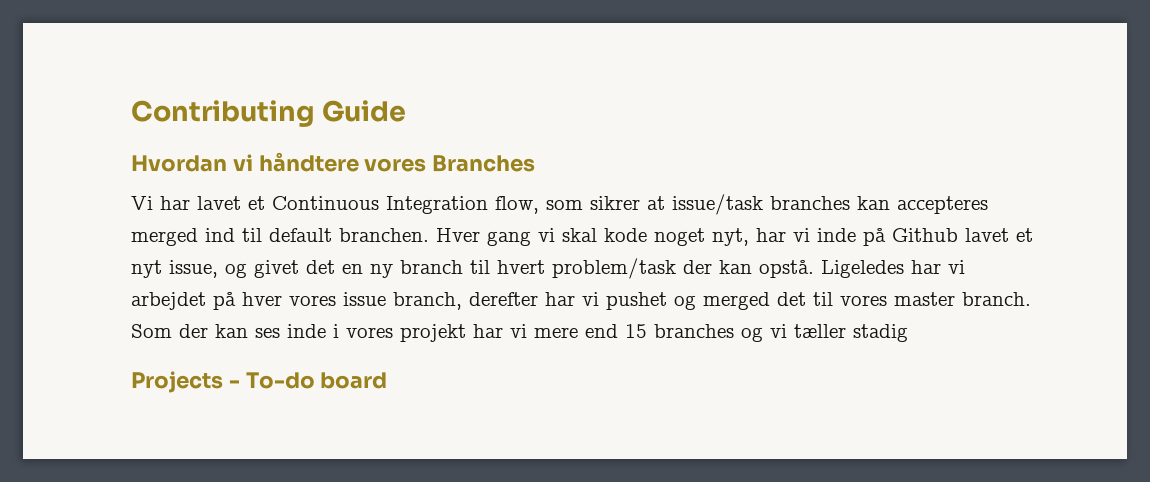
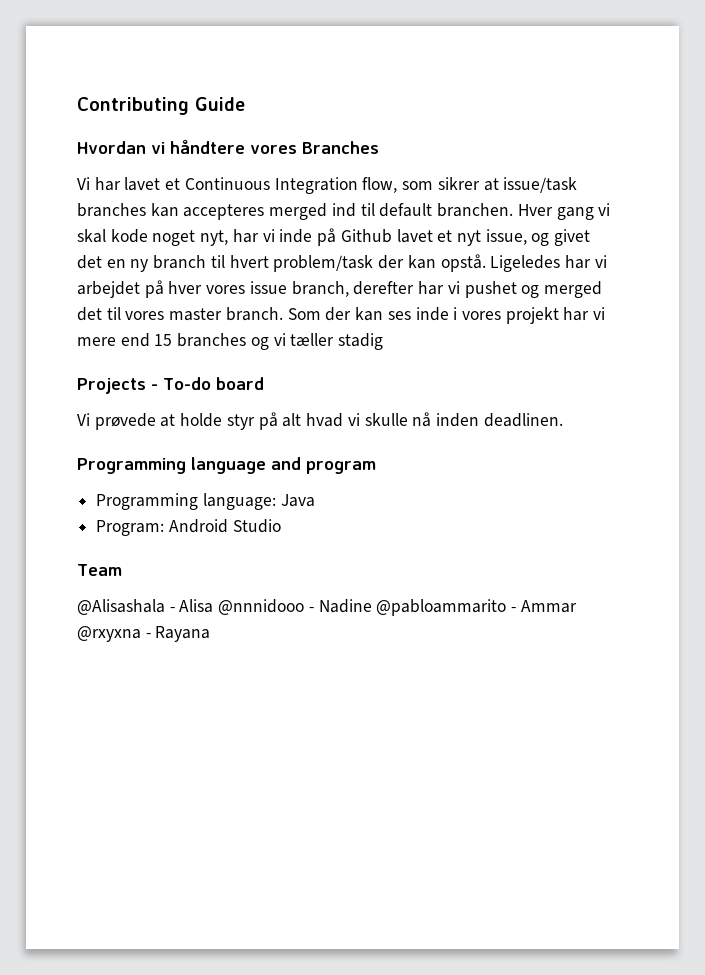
(388, 380) none -> [77,412,563,430] [77,457,376,474] [96,493,315,510] [96,519,281,536] [77,564,122,576] [77,599,577,616] [77,626,211,642] // Vi prøvede at holde styr på alt hvad vi skulle nå inden deadlinen. // Programming language and program // Programming language: Java // Program: Android Studio // Team // @Alisashala - Alisa @nnnidooo - Nadine @pabloammarito - Ammar @rxyxna - Rayana

